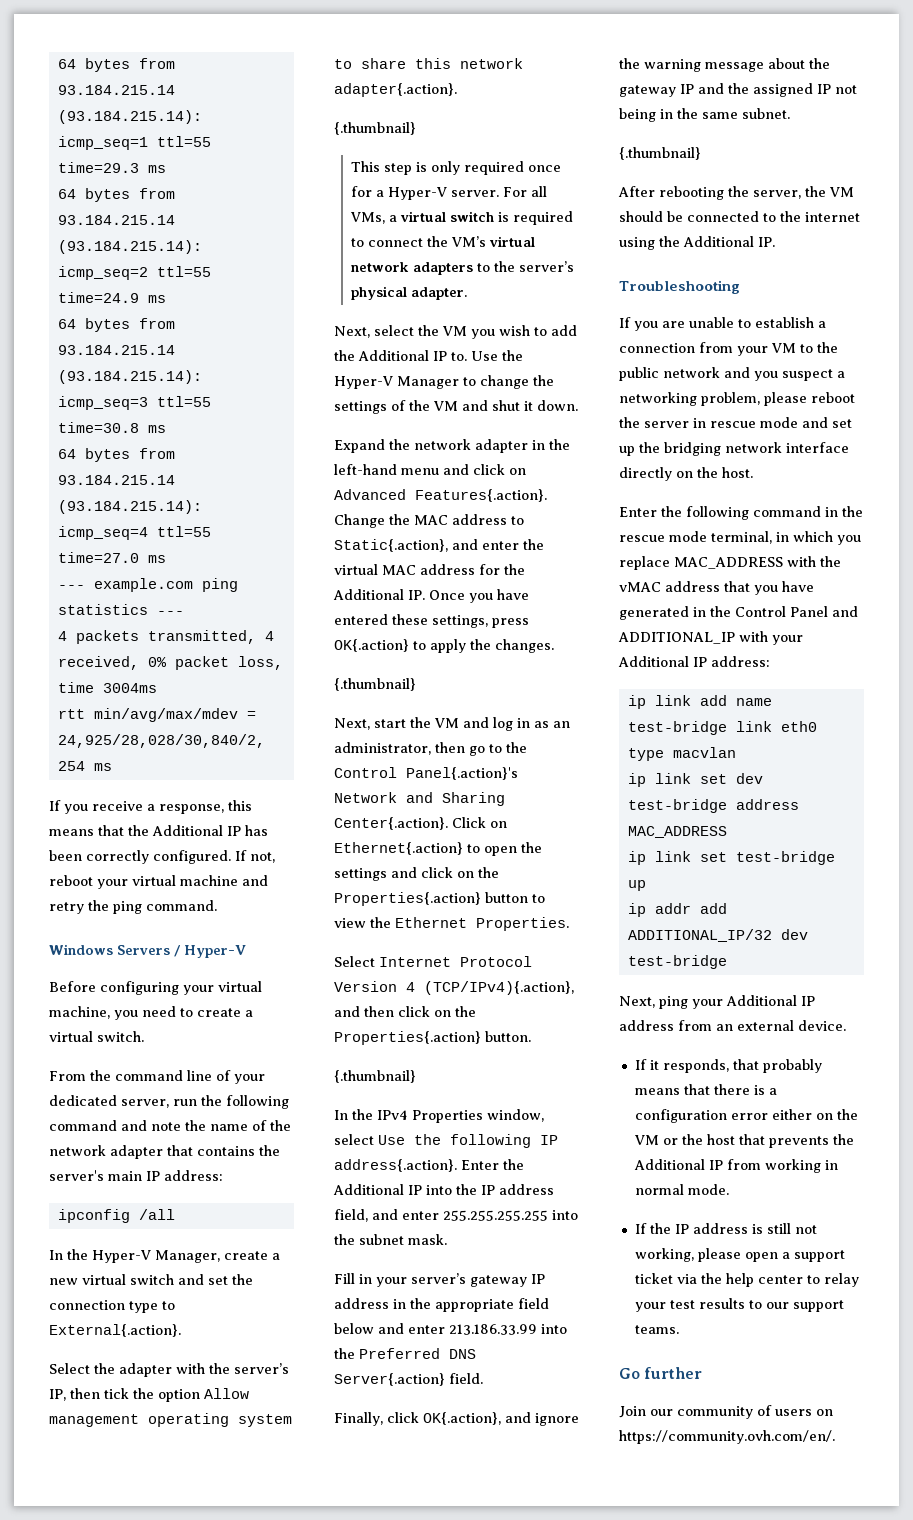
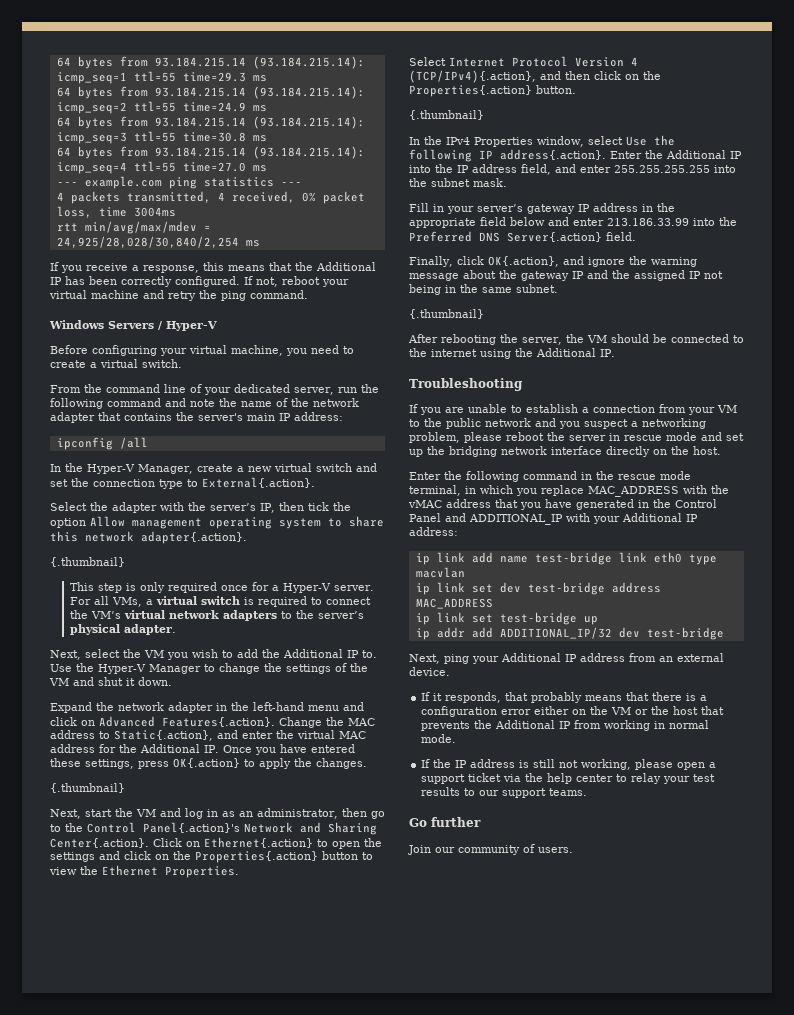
[775,1409,833,1416] [619,1430,835,1444] users on https://community.ovh.com/en/. -> [538,847,573,853] users.

